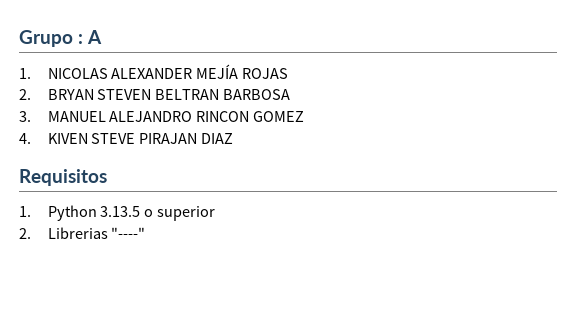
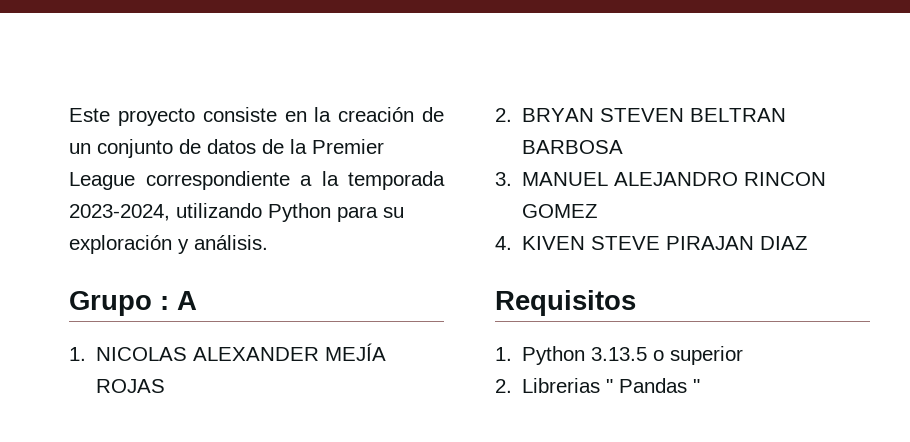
(19, 38) none -> [69,107,444,126] [69,139,384,158] [69,171,445,190] [69,203,404,222] [69,235,268,254] Este proyecto consiste en la creación de un conjunto de datos de la Premier League correspondiente a la temporada 2023-2024, utilizando Python para su exploración y análisis. //
[111,227,146,239] "----" -> [606,378,701,393] " Pandas "

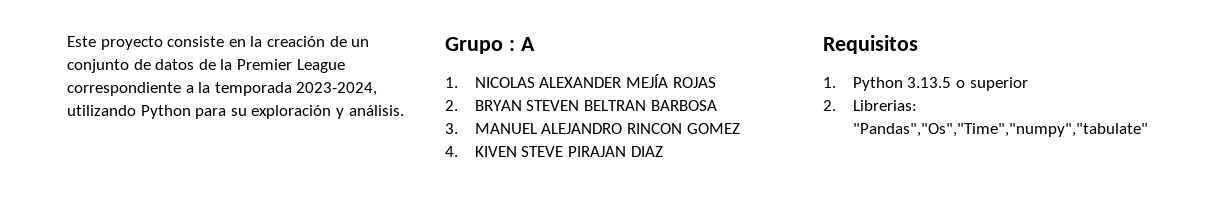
[522,378,701,393] Librerias " Pandas " -> [852,100,917,111] [852,123,1148,137] Librerias: "Pandas","Os","Time","numpy","tabulate"

